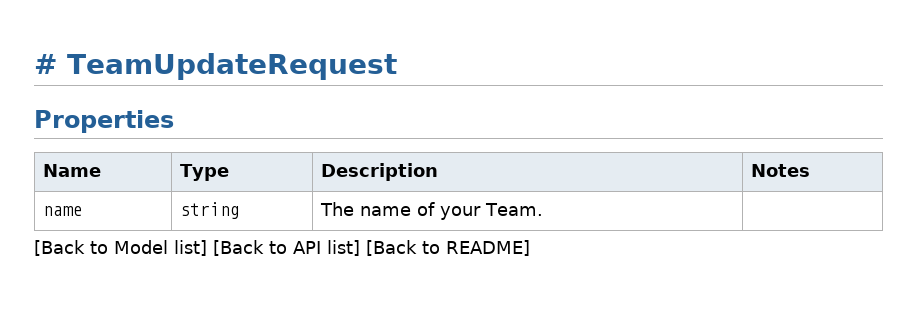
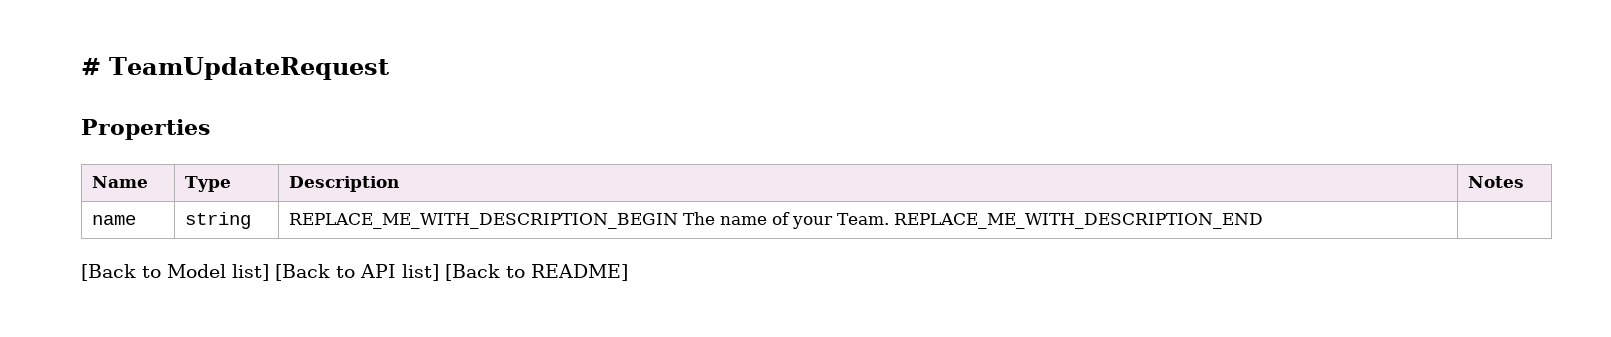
(241, 210) none -> [289,213,679,229] REPLACE_ME_WITH_DESCRIPTION_BEGIN
(544, 209) none -> [894,213,1264,229] REPLACE_ME_WITH_DESCRIPTION_END

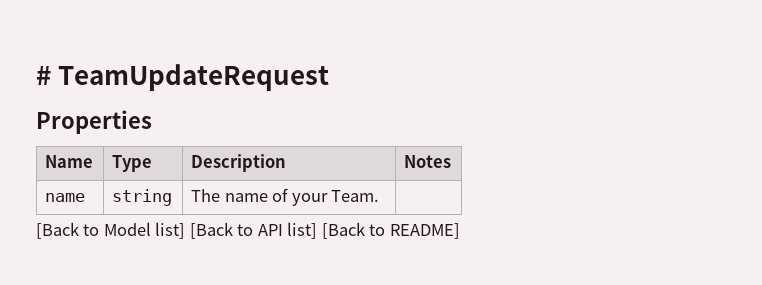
[289,213,679,229] REPLACE_ME_WITH_DESCRIPTION_BEGIN -> (173, 197) none
[894,213,1264,229] REPLACE_ME_WITH_DESCRIPTION_END -> (380, 196) none

